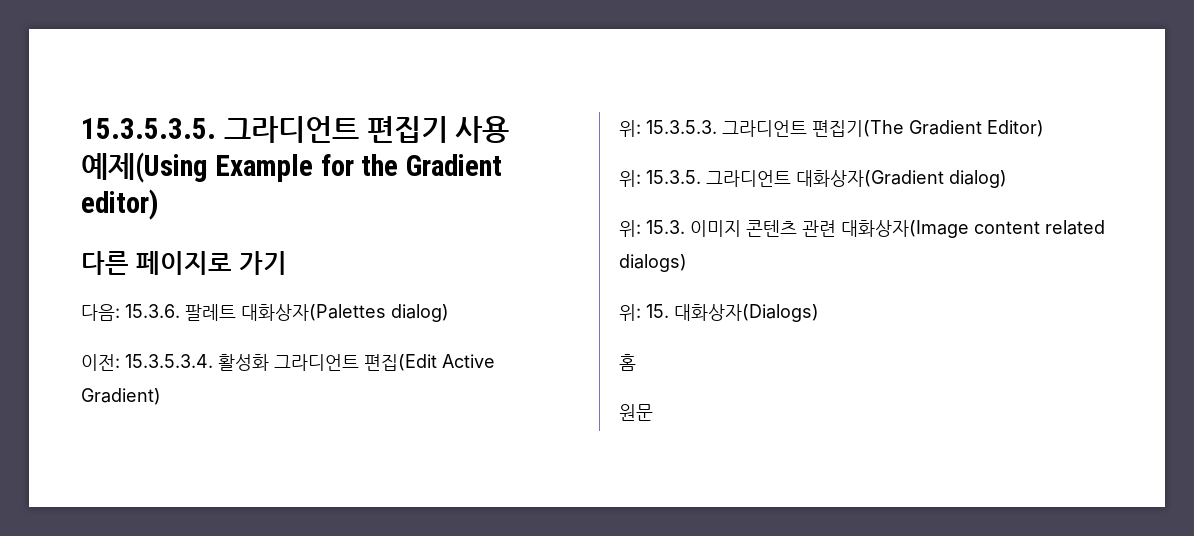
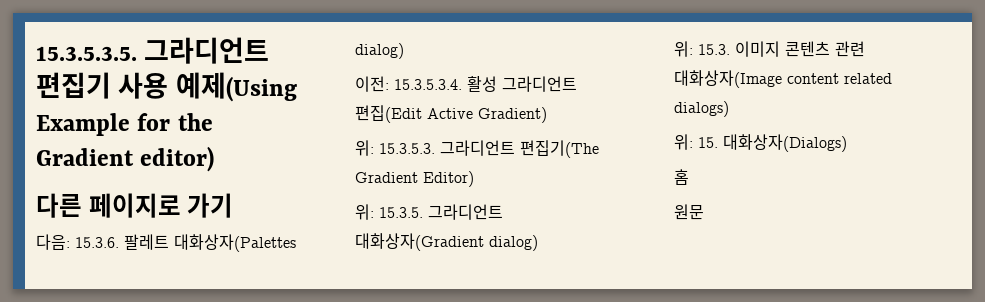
[218,354,269,371] 활성화 -> [467,76,497,92] 활성

